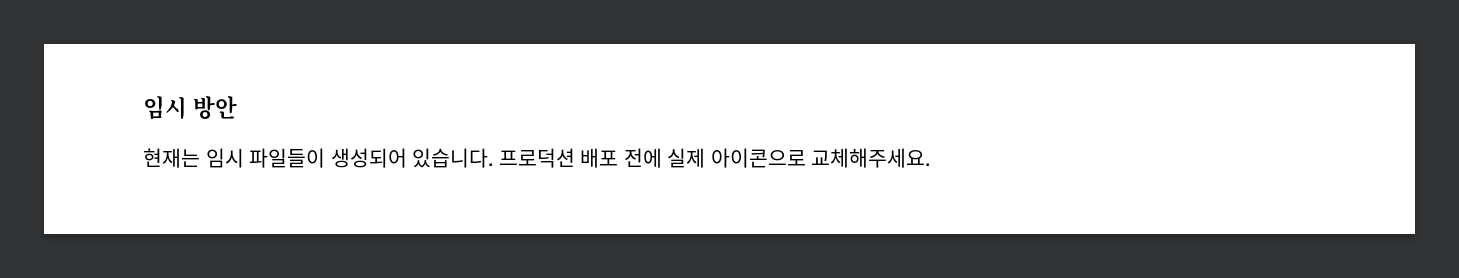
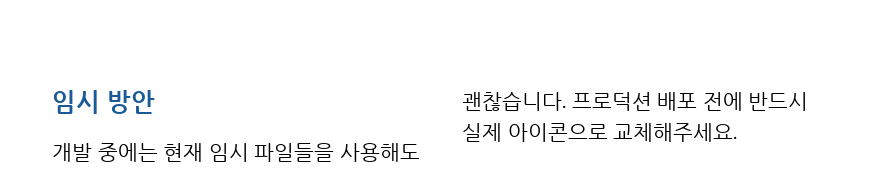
[143,148,494,168] 현재는 임시 파일들이 생성되어 있습니다. -> [52,143,420,162] [462,91,566,111] 개발 중에는 현재 임시 파일들을 사용해도 괜찮습니다.
(662, 158) none -> [748,92,809,111] 반드시

